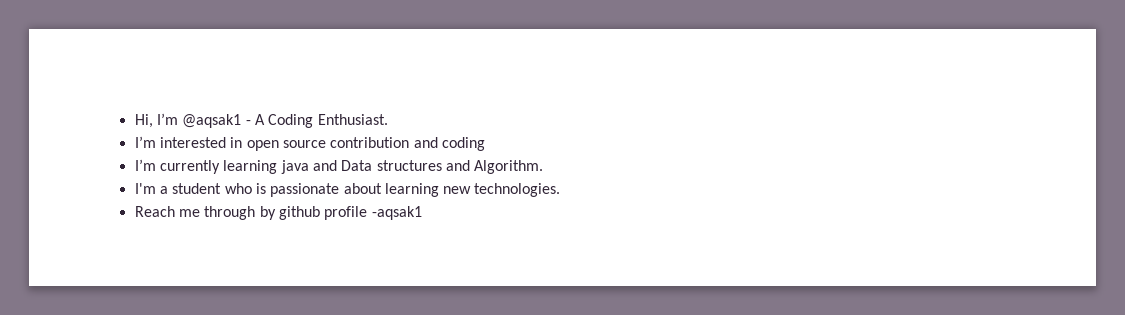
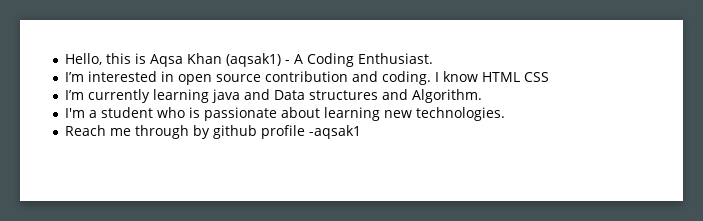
[134,113,242,128] Hi, I’m @aqsak1 -> [64,53,281,67] Hello, this is Aqsa Khan (aqsak1)
[441,137,485,151] coding -> [381,71,549,85] coding. I know HTML CSS

